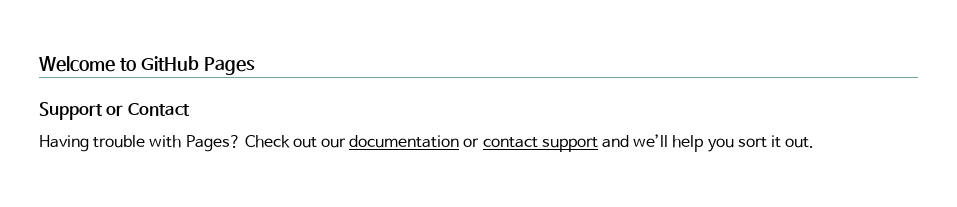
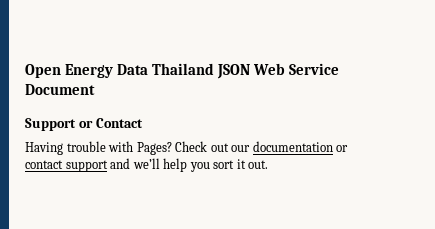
[39,56,255,75] Welcome to GitHub Pages -> [25,63,340,79] [25,84,95,95] Open Energy Data Thailand JSON Web Service Document

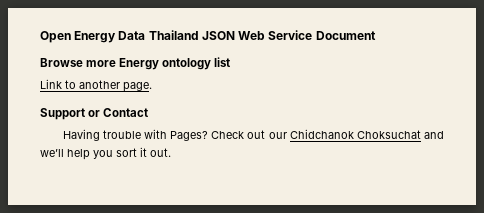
(95, 89) none -> [40,57,231,70] [40,79,152,92] // Browse more Energy ontology list // Link to another page.
[252,141,349,152] [25,160,108,172] documentation or contact support -> [289,129,421,139] Chidchanok Choksuchat

